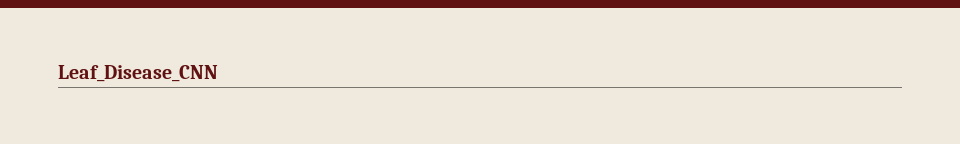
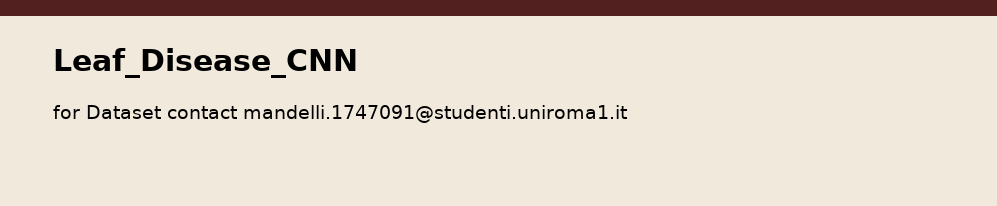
(218, 73) none -> [53,105,627,123] // for Dataset contact mandelli.1747091@studenti.uniroma1.it

